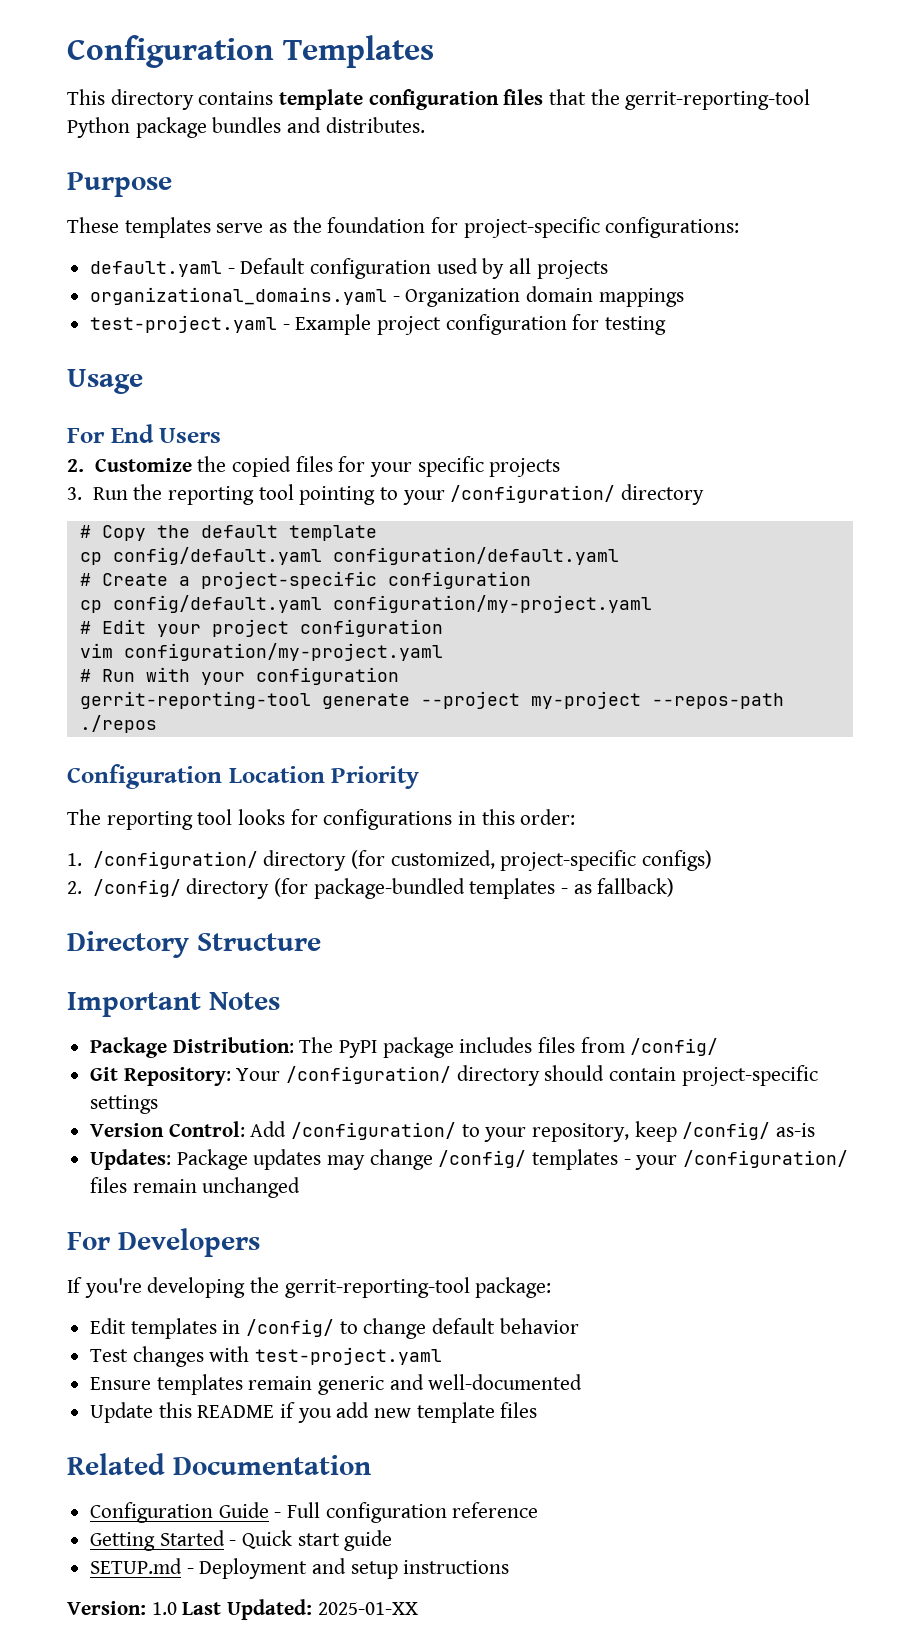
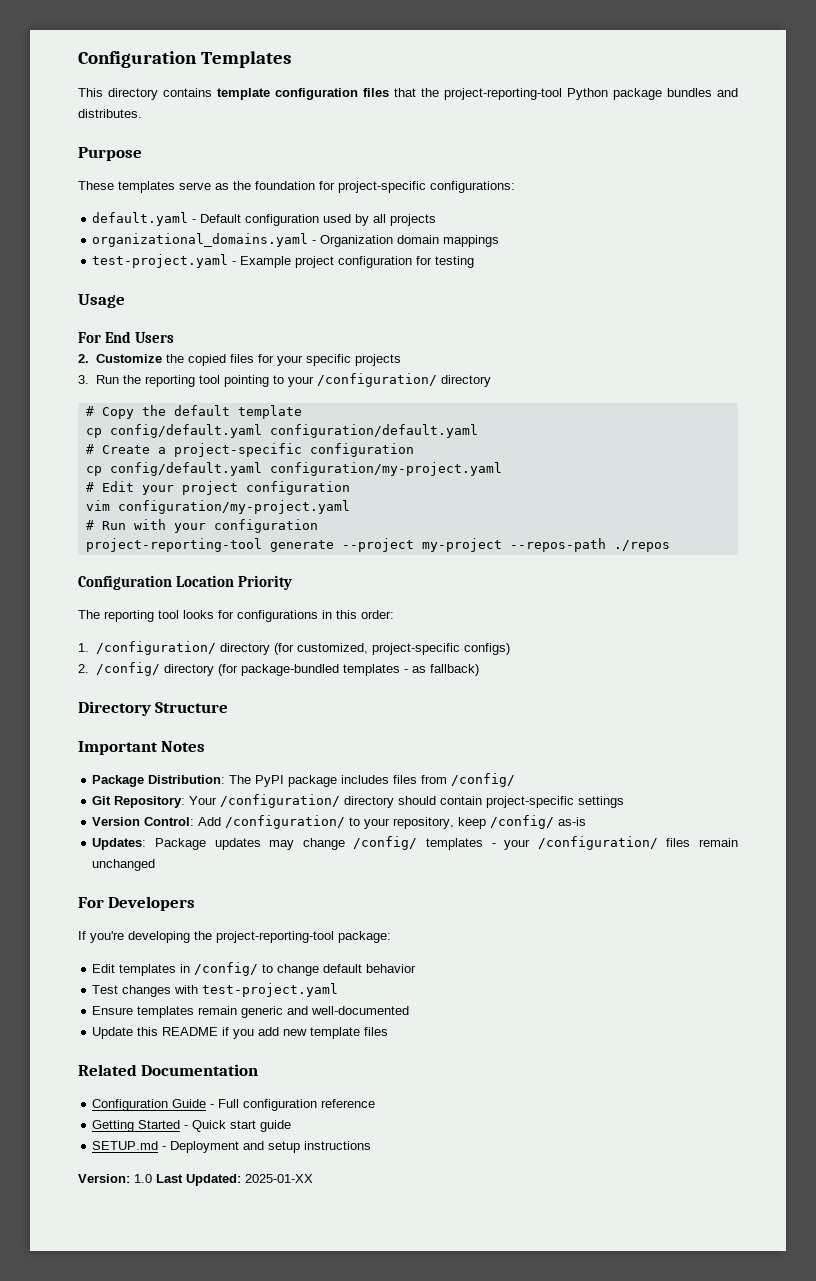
[625,89,811,110] gerrit-reporting-tool -> [444,88,562,100] project-reporting-tool
[79,691,311,709] gerrit-reporting-tool -> [85,538,262,552] project-reporting-tool
[284,1277,470,1298] gerrit-reporting-tool -> [216,931,334,943] project-reporting-tool

